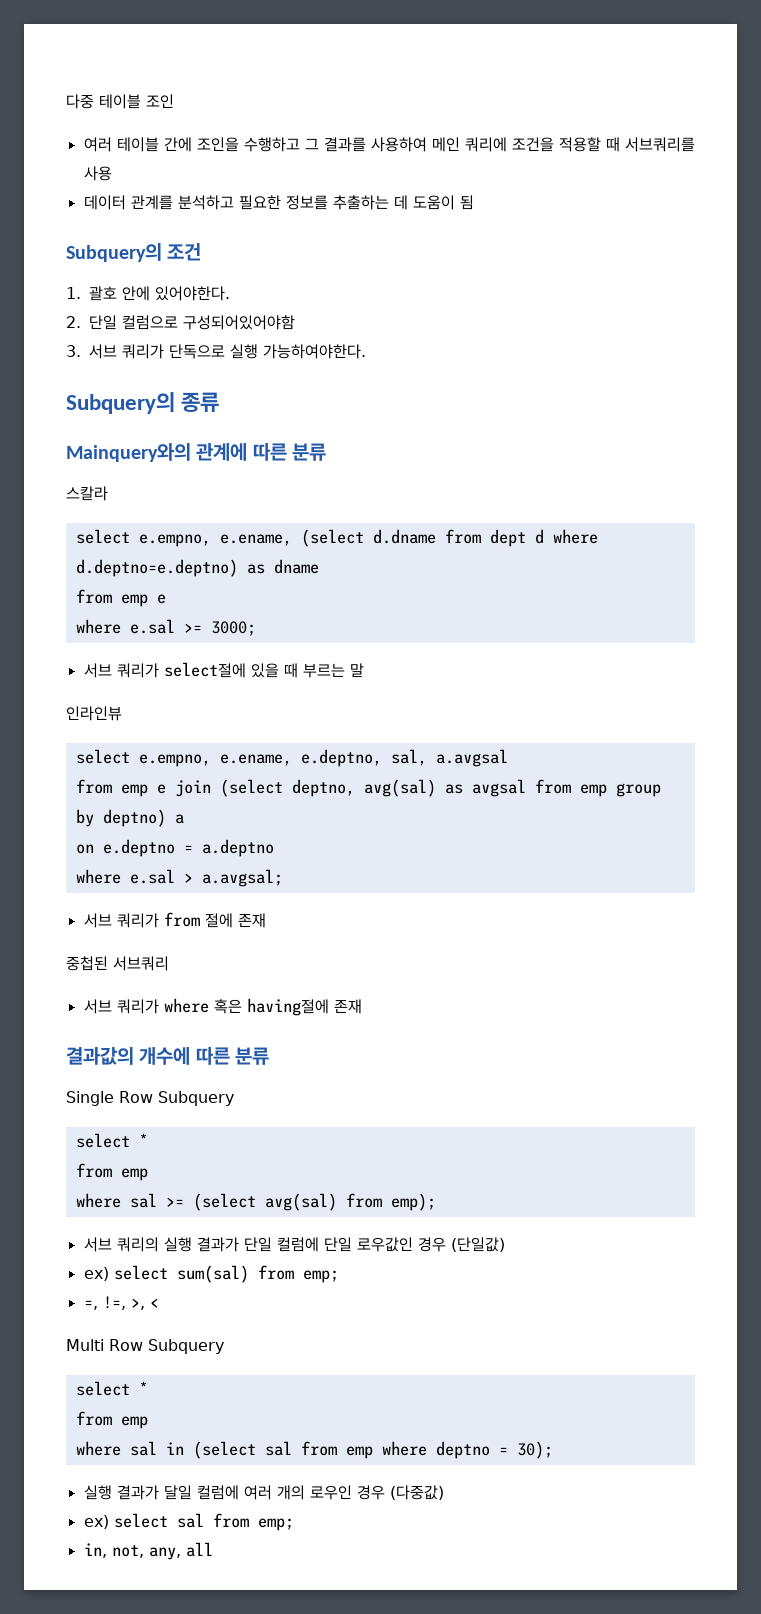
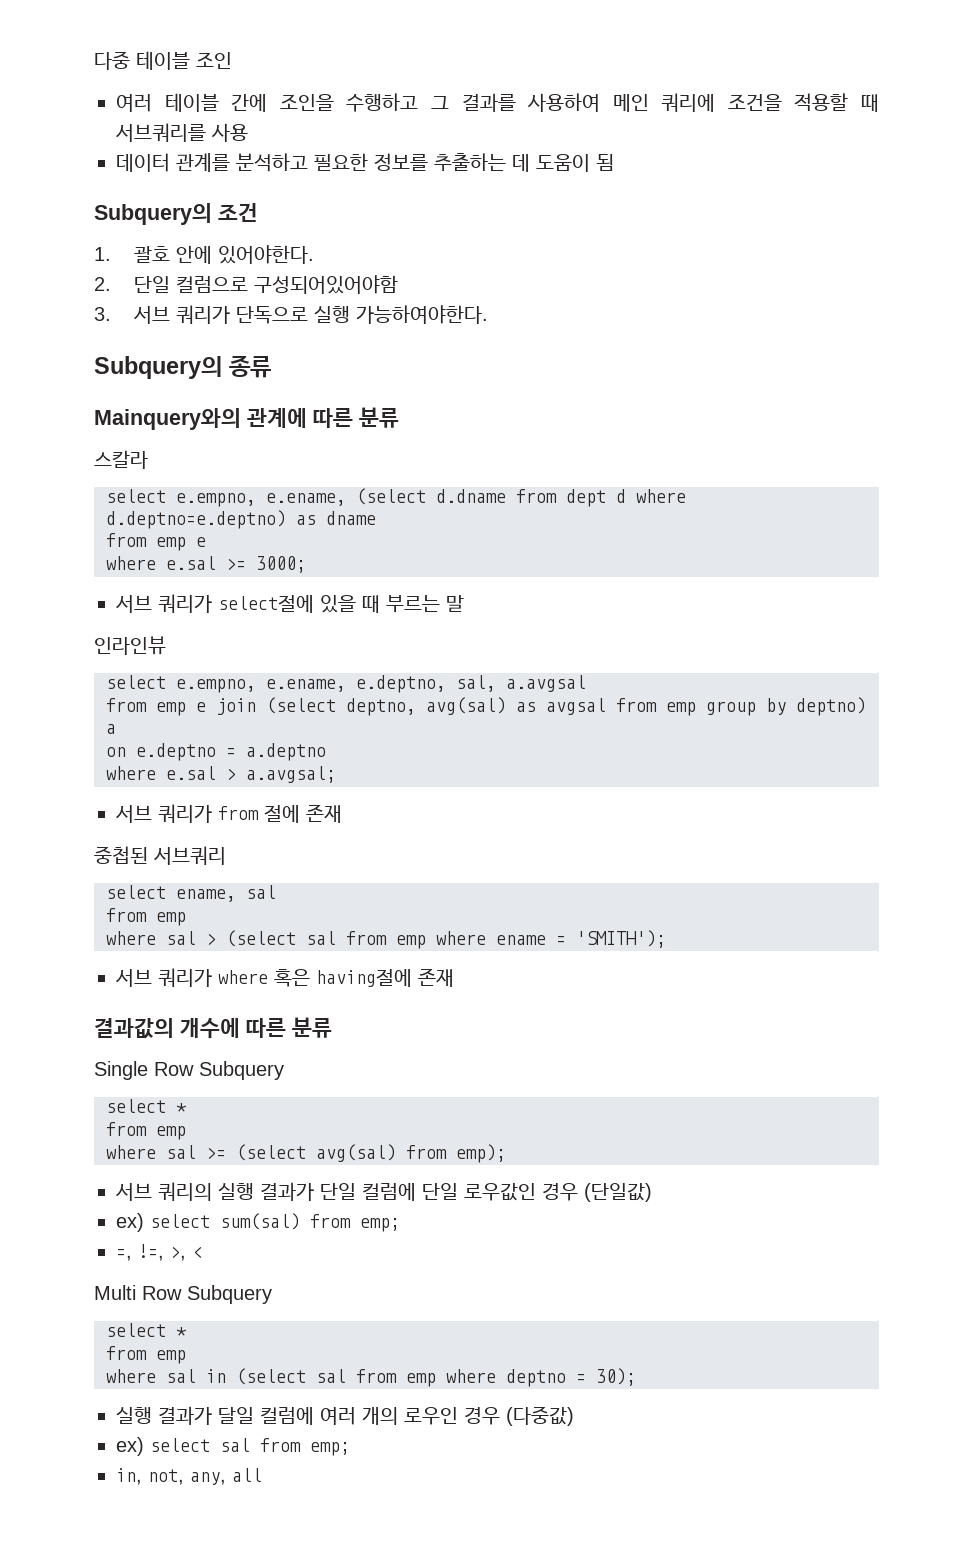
(169, 963) none -> [106,885,276,902] [106,908,186,926] [106,930,666,949] // select ename, sal // from emp // where sal > (select sal from emp where ename = 'SMITH');

